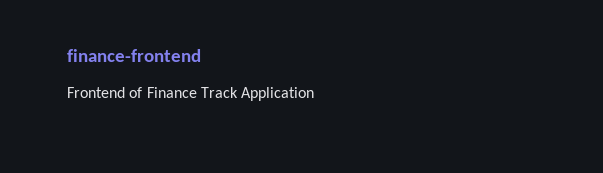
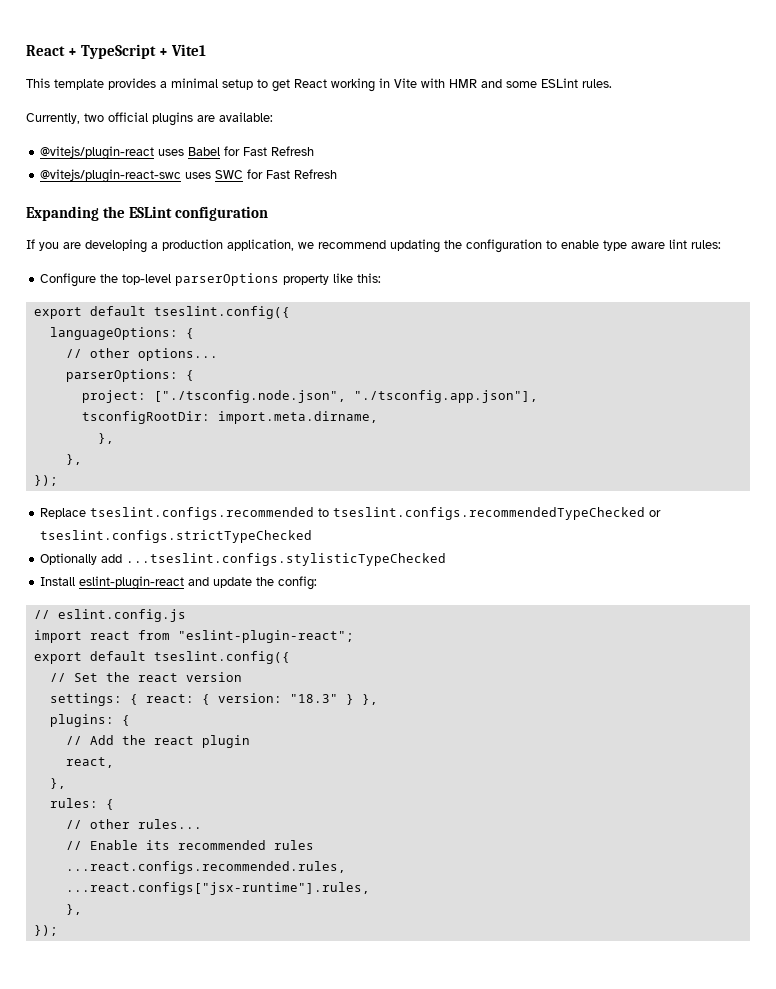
[67,49,201,62] [67,87,315,101] finance-frontend // Frontend of Finance Track Application -> [26,44,207,59] [26,78,612,92] [26,112,273,126] [40,146,315,160] [40,169,338,183] [26,206,268,221] [26,239,721,253] [40,273,382,287] [33,306,290,319] [49,327,194,340] [65,348,218,361] [65,369,194,382] [81,390,538,403] [81,411,378,424] [97,433,114,444] [65,454,82,465] [33,475,58,486] [40,507,662,520] [40,530,313,543] [40,553,447,566] [40,576,318,590] [33,609,186,622] [33,630,354,643] [33,651,290,664] [49,672,242,682] [49,693,378,706] [49,714,130,727] [65,735,250,748] [65,757,114,768] [49,778,66,789] [49,798,114,810] [65,819,202,829] [65,840,314,850] [65,861,346,874] [65,882,370,895] [65,904,82,915] [33,925,58,936] React + TypeScript + Vite1 // This template provides a minimal setup to get React working in Vite with HMR and some ESLint rules. // Currently, two official plugins are available: // @vitejs/plugin-react uses Babel for Fast Refresh // @vitejs/plugin-react-swc uses SWC for Fast Refresh // Expanding the ESLint configuration // If you are developing a production application, we recommend updating the configuration to enable type aware lint rules: // Configure the top-level parserOptions property like this: // export default tseslint.config({ // languageOptions: { // // other options... // parserOptions: { // project: ["./tsconfig.node.json", "./tsconfig.app.json"], // tsconfigRootDir: import.meta.dirname, // }, // }, // }); // Replace tseslint.configs.recommended to tseslint.configs.recommendedTypeChecked or tseslint.configs.strictTypeChecked // Optionally add ...tseslint.configs.stylisticTypeChecked // Install eslint-plugin-react and update the config: // // eslint.config.js // import react from "eslint-plugin-react"; // export default tseslint.config({ // // Set the react version // settings: { react: { version: "18.3" } }, // plugins: { // // Add the react plugin // react, // }, // rules: { // // other rules... // // Enable its recommended rules // ...react.configs.recommended.rules, // ...react.configs["jsx-runtime"].rules, // }, // });

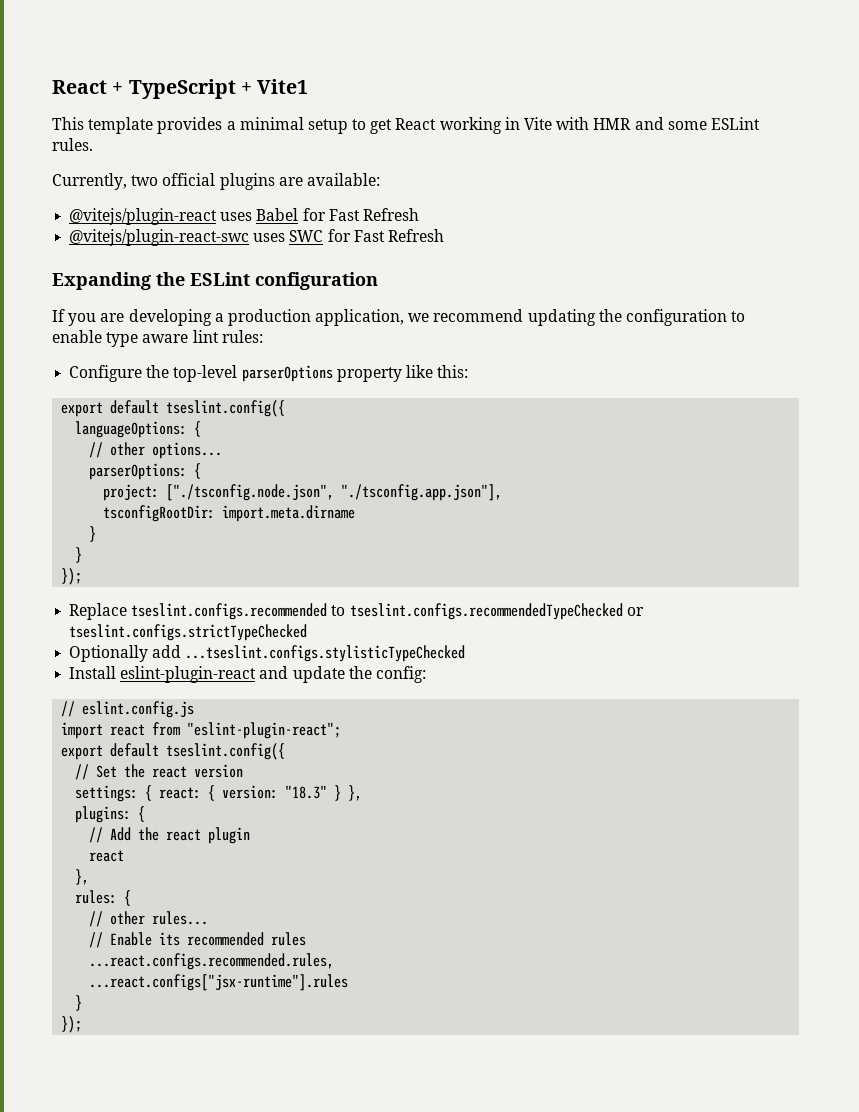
[217,411,378,424] [97,433,114,444] [65,454,82,465] import.meta.dirname, // }, // }, -> [222,505,356,522] [89,526,97,542] [75,547,83,563] import.meta.dirname // } // }
[65,757,114,768] react, -> [89,850,125,862] react
[65,882,370,895] [65,904,82,915] ...react.configs["jsx-runtime"].rules, // }, -> [89,974,349,991] [75,995,83,1011] ...react.configs["jsx-runtime"].rules // }

